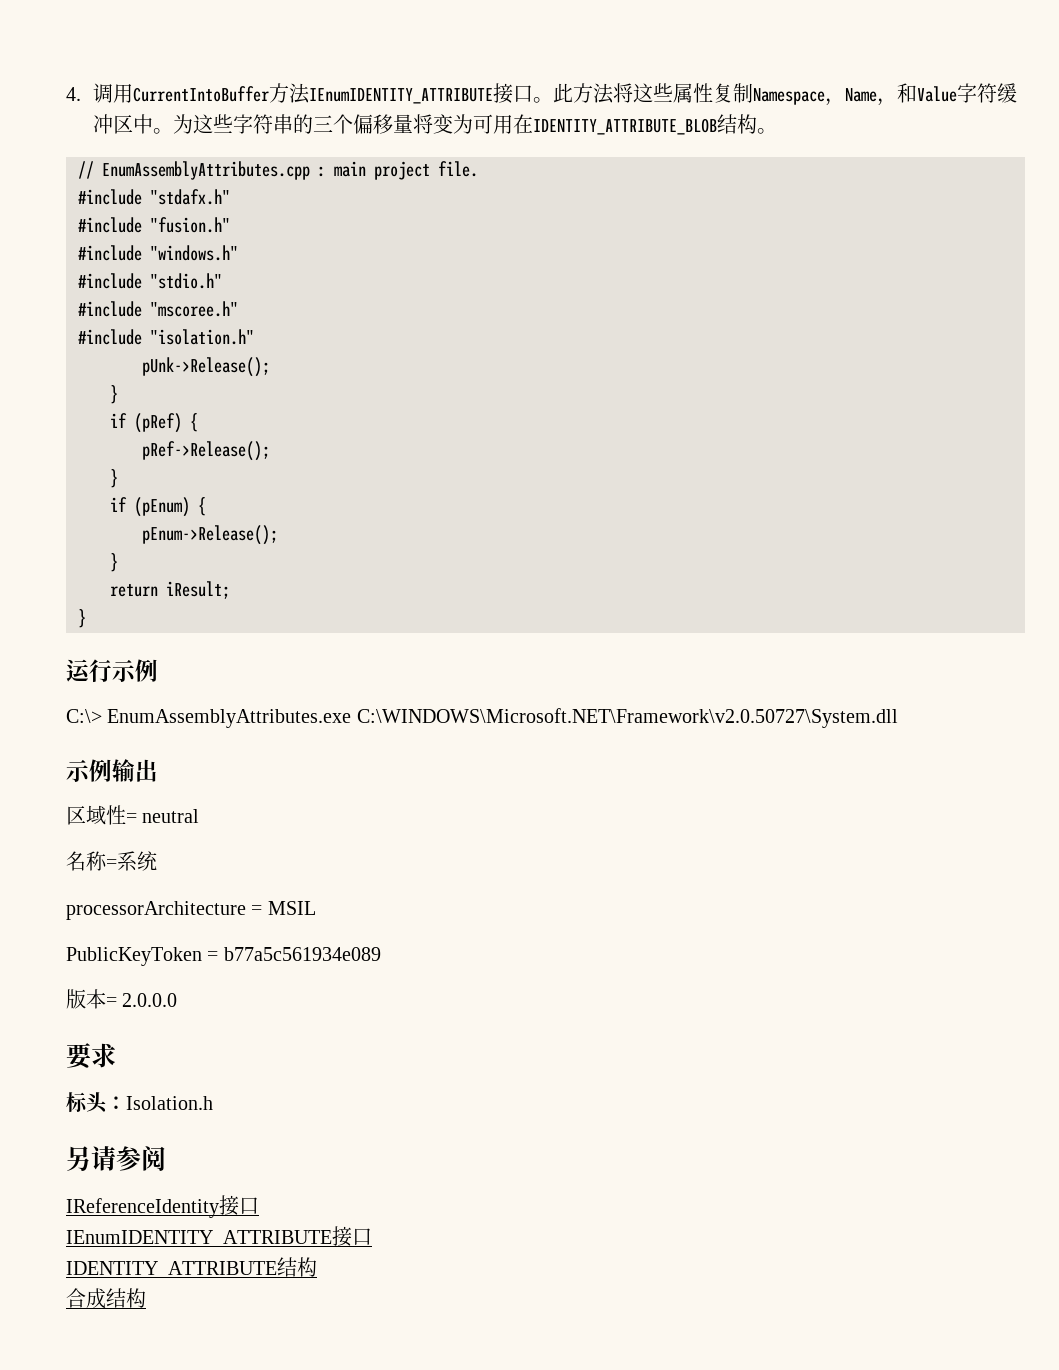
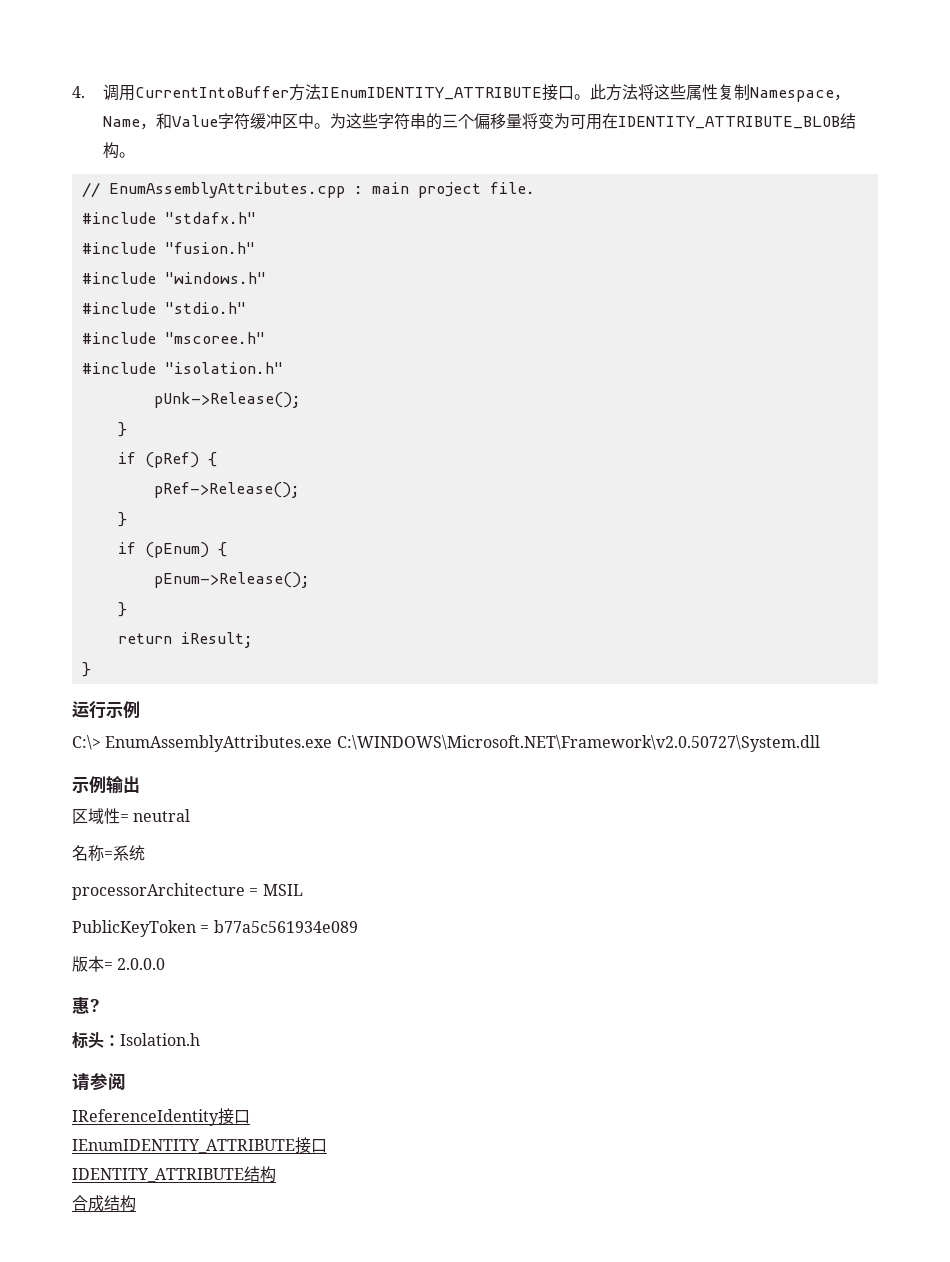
[66,1043,116,1069] 要求 -> [72,997,100,1014] 惠?
[66,1146,91,1171] 另 -> (200, 1039) none

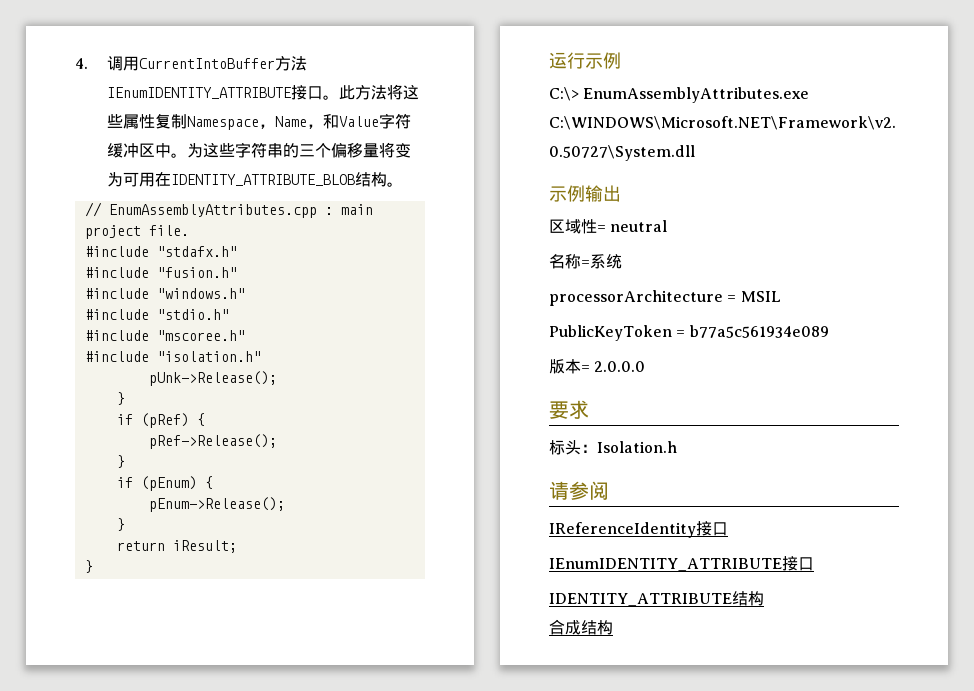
[72,997,100,1014] 惠? -> [549,400,589,419] 要求

